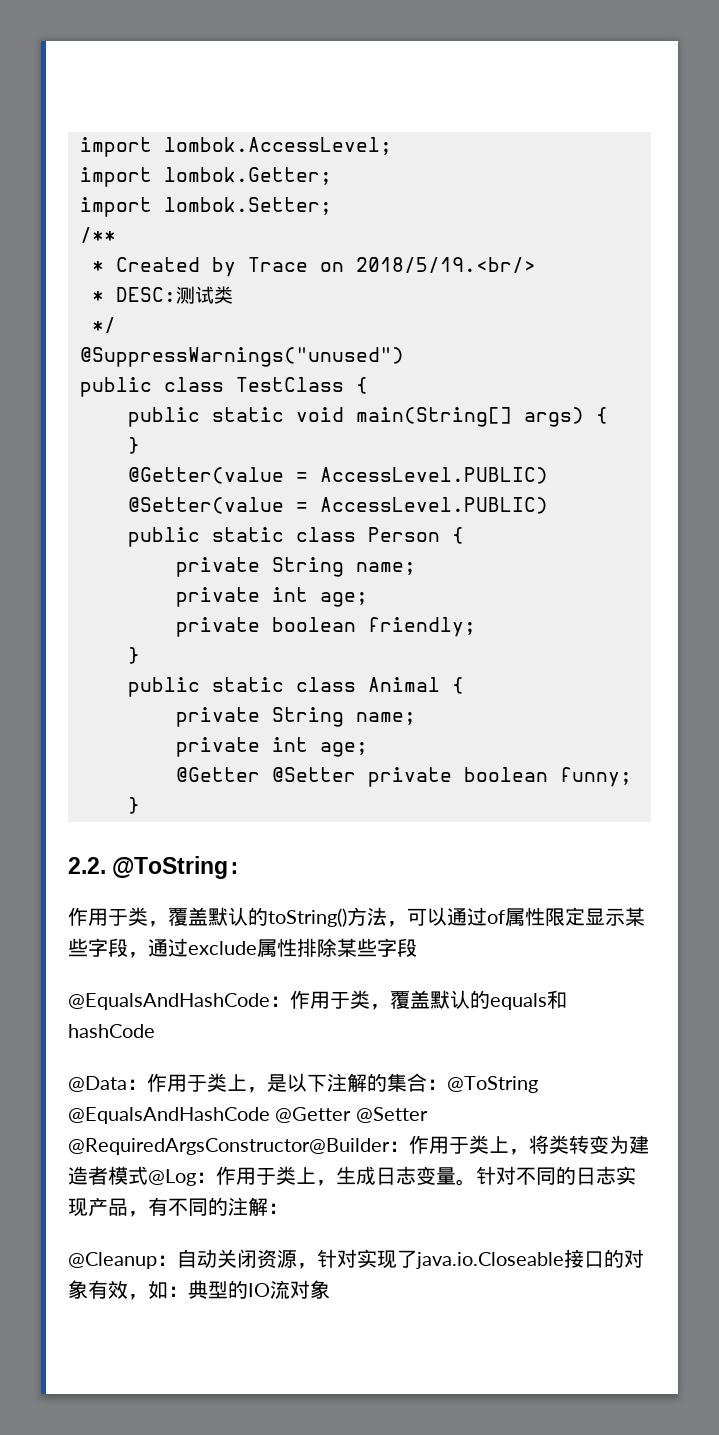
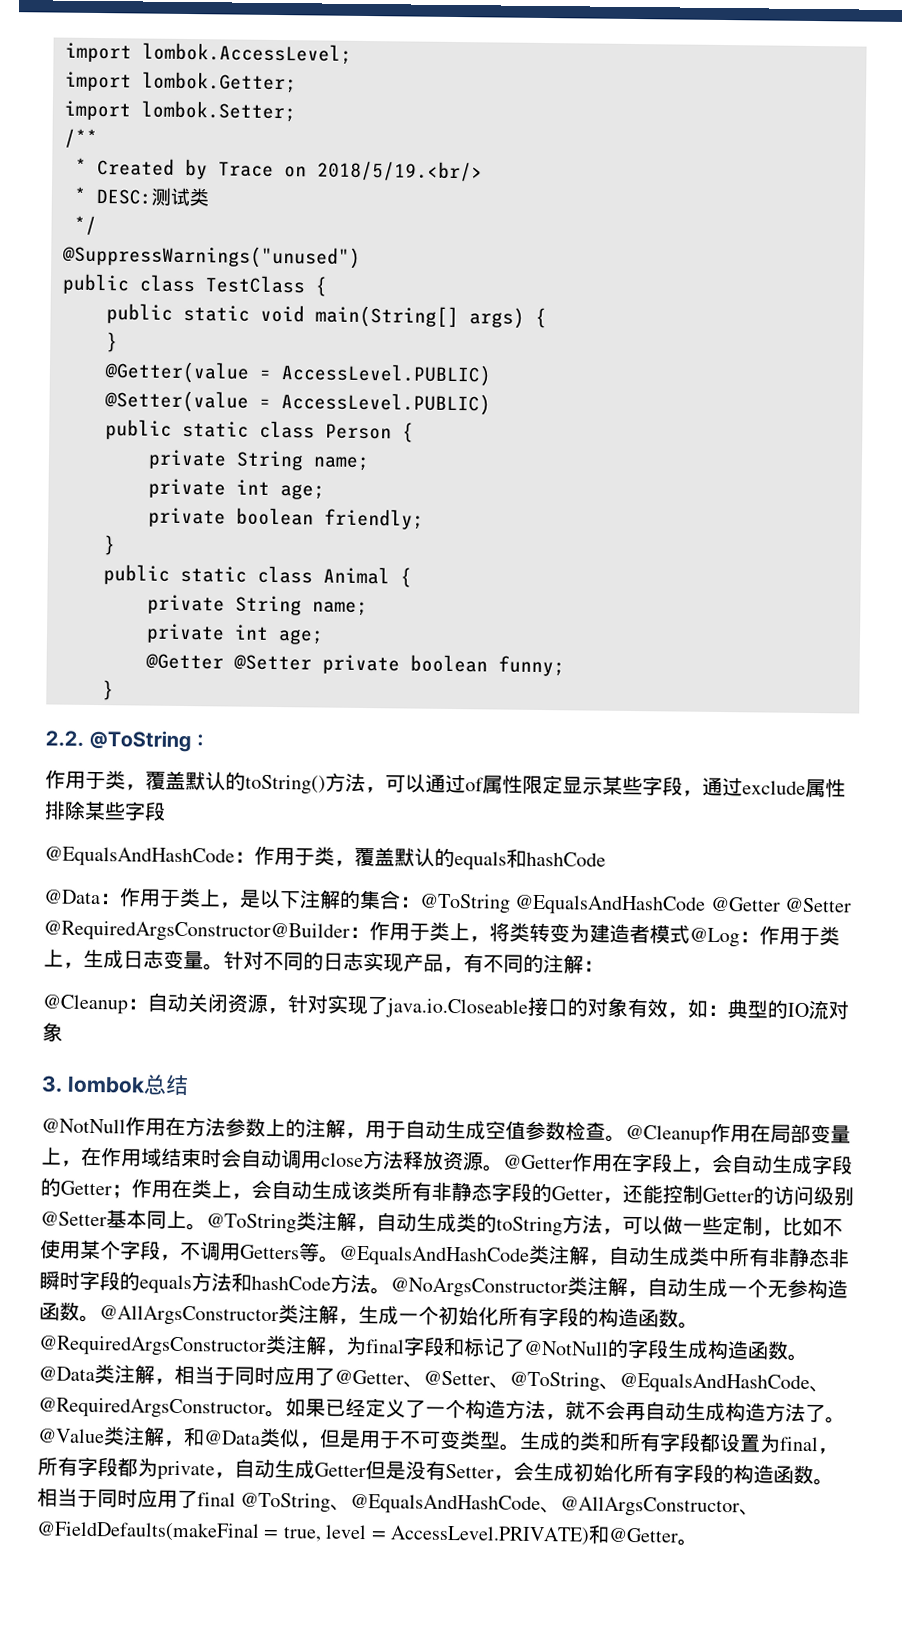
(330, 1289) none -> [41,1074,189,1096] [41,1116,851,1145] [41,1146,853,1175] [40,1177,854,1206] [40,1209,843,1237] [40,1239,850,1268] [39,1270,848,1299] [39,1301,699,1329] [38,1334,809,1362] [38,1364,830,1395] [38,1397,846,1424] [37,1426,838,1455] [37,1456,834,1486] [37,1487,761,1518] [36,1521,698,1546] // 3. lombok总结 // @NotNull作用在方法参数上的注解，用于自动生成空值参数检查。@Cleanup作用在局部变量上，在作用域结束时会自动调用close方法释放资源。@Getter作用在字段上，会自动生成字段的Getter；作用在类上，会自动生成该类所有非静态字段的Getter，还能控制Getter的访问级别@Setter基本同上。@ToString类注解，自动生成类的toString方法，可以做一些定制，比如不使用某个字段，不调用Getters等。@EqualsAndHashCode类注解，自动生成类中所有非静态非瞬时字段的equals方法和hashCode方法。@NoArgsConstructor类注解，自动生成一个无参构造函数。@AllArgsConstructor类注解，生成一个初始化所有字段的构造函数。@RequiredArgsConstructor类注解，为final字段和标记了@NotNull的字段生成构造函数。@Data类注解，相当于同时应用了@Getter、@Setter、@ToString、@EqualsAndHashCode、@RequiredArgsConstructor。如果已经定义了一个构造方法，就不会再自动生成构造方法了。@Value类注解，和@Data类似，但是用于不可变类型。生成的类和所有字段都设置为final，所有字段都为private，自动生成Getter但是没有Setter，会生成初始化所有字段的构造函数。相当于同时应用了final @ToString、@EqualsAndHashCode、@AllArgsConstructor、@FieldDefaults(makeFinal = true, level = AccessLevel.PRIVATE)和@Getter。

